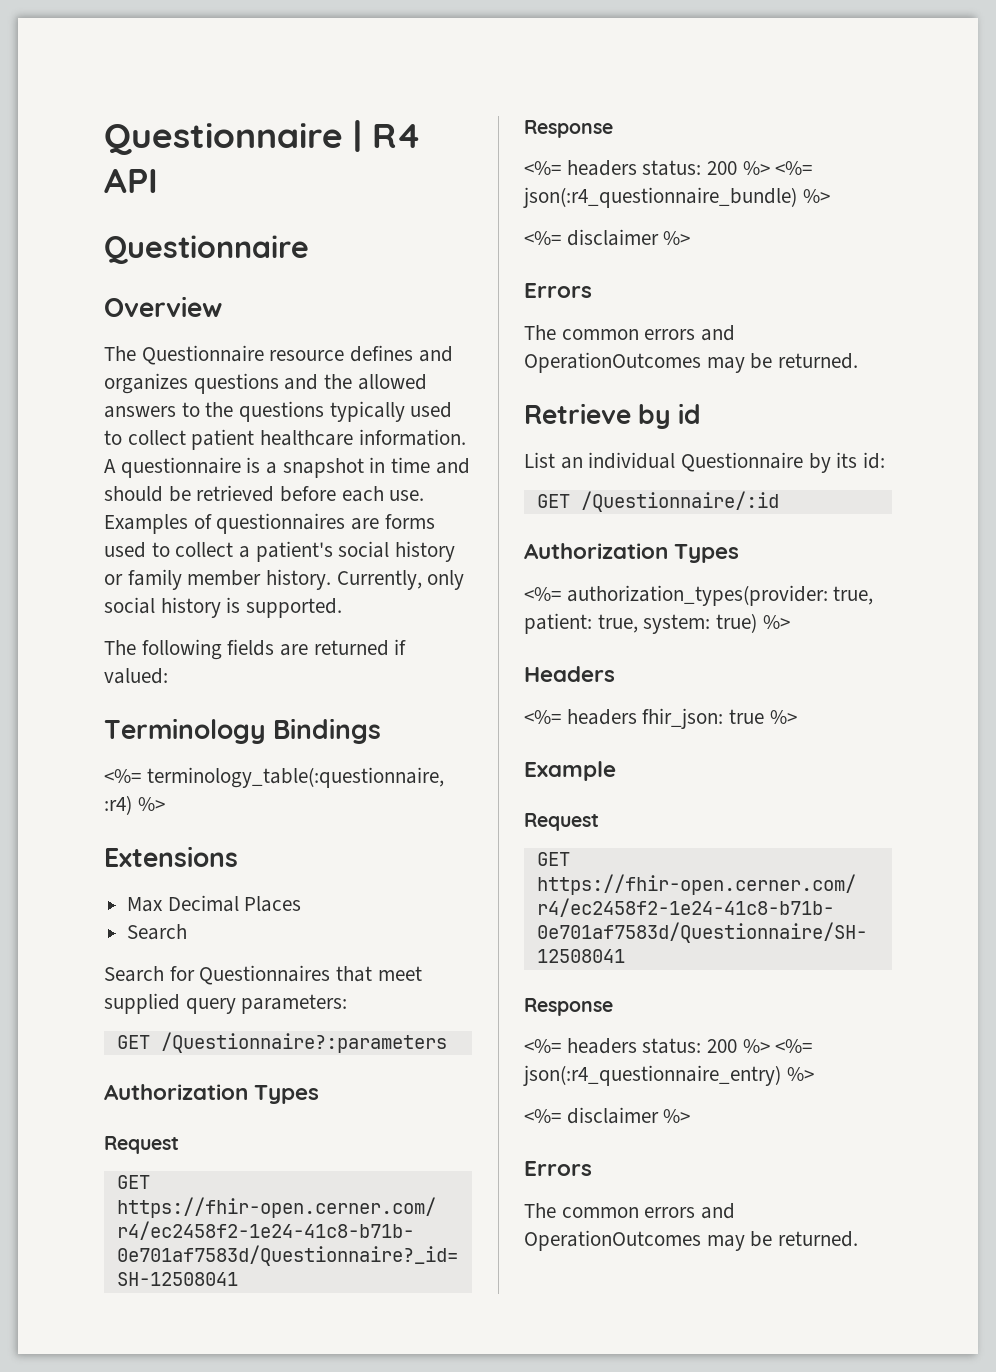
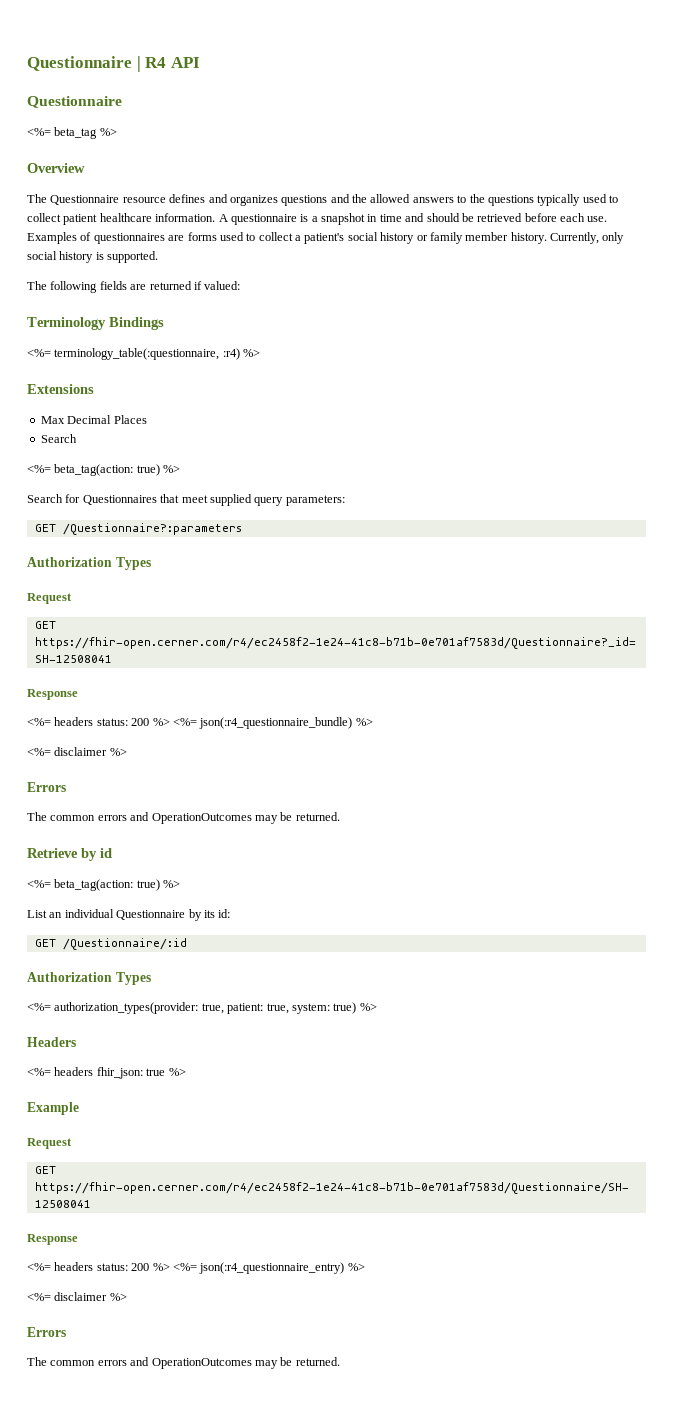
(309, 249) none -> [27,127,117,139] // <%= beta_tag %>
(188, 932) none -> [27,464,181,476] // <%= beta_tag(action: true) %>
(702, 413) none -> [27,879,181,891] // <%= beta_tag(action: true) %>

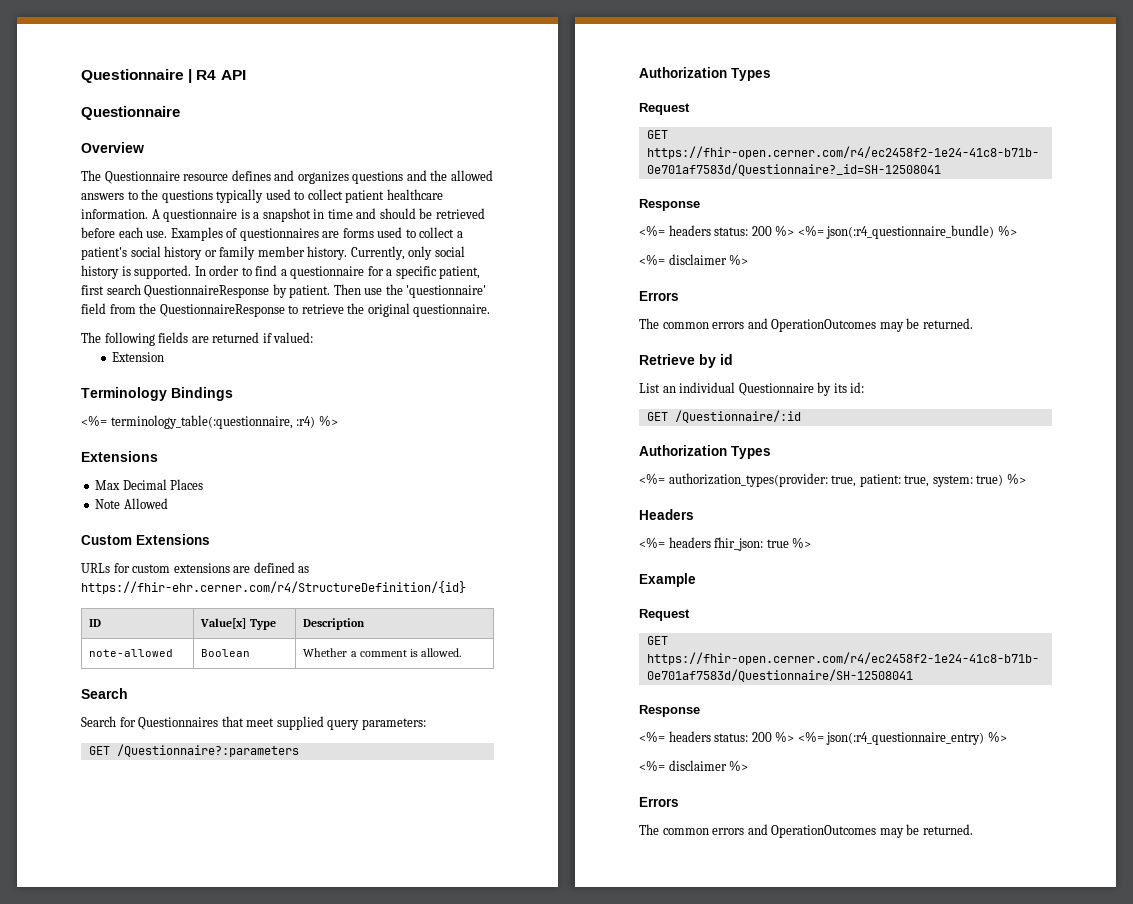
[27,127,117,139] // <%= beta_tag %> -> (180, 113) none
(159, 257) none -> [194,265,481,279] [81,284,487,298] [81,303,491,317] In order to find a questionnaire for a specific patient, first search QuestionnaireResponse by patient. Then use the 'questionnaire' field from the QuestionnaireResponse to retrieve the original questionnaire.
(241, 285) none -> [112,352,165,362] // Extension
[40,434,77,443] [27,464,181,476] Search // <%= beta_tag(action: true) %> -> [95,498,168,509] [81,534,210,545] [81,562,310,573] [81,581,466,594] [89,619,102,627] [200,618,276,630] [303,618,366,630] [89,649,174,657] [201,649,251,657] [303,648,461,657] [81,688,128,699] Note Allowed // Custom Extensions // URLs for custom extensions are defined as https://fhir-ehr.cerner.com/r4/StructureDefinition/{id} // ID | Value[x] Type | Description // note-allowed | Boolean | Whether a comment is allowed. // Search
[27,879,181,891] // <%= beta_tag(action: true) %> -> (733, 359) none

